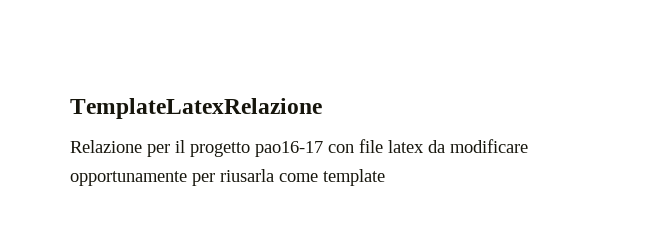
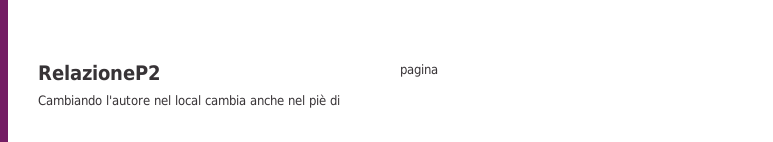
[70,98,322,119] [70,139,528,157] [70,169,385,186] TemplateLatexRelazione // Relazione per il progetto pao16-17 con file latex da modificare opportunamente per riusarla come template -> [38,64,161,81] [38,94,340,108] [400,64,438,77] RelazioneP2 // Cambiando l'autore nel local cambia anche nel piè di pagina

